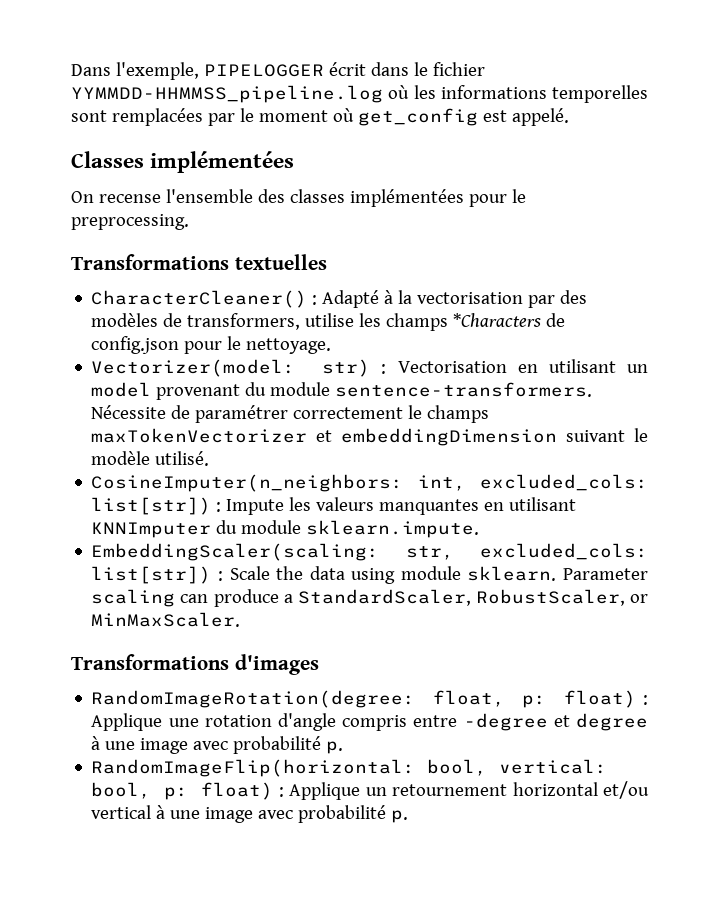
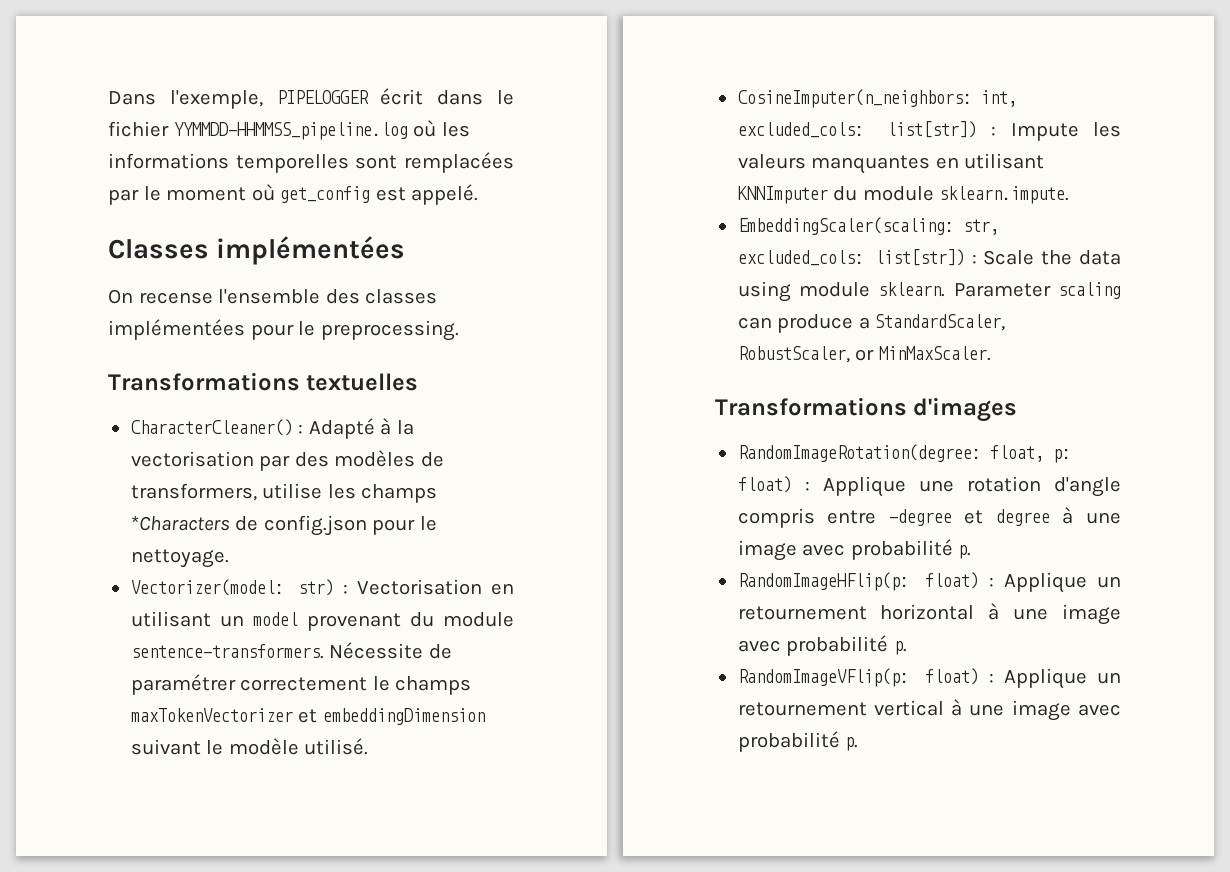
[91,759,608,777] [91,782,189,800] RandomImageFlip(horizontal: bool, vertical: bool, p: -> [737,572,909,591] RandomImageHFlip(p:
[603,781,649,799] et/ou -> [988,603,1121,625] [737,635,907,656] [737,668,1121,689] [737,702,867,716] à une image avec probabilité p. // RandomImageVFlip(p: float) : Applique un retournement

